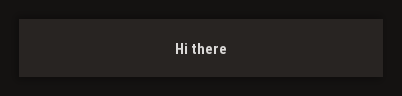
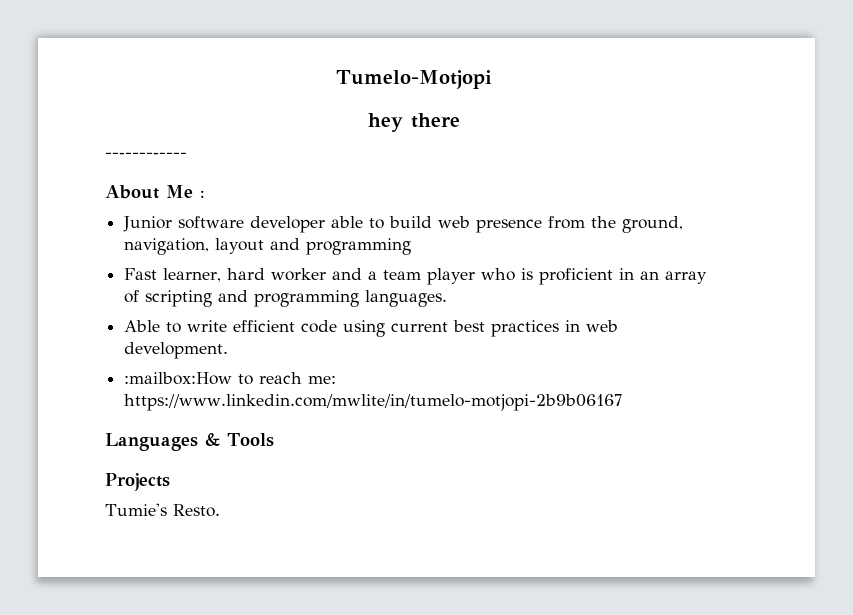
[174,43,188,54] Hi -> [336,70,493,89] [368,113,403,132] Tumelo-Motjopi // hey
(228, 48) none -> [105,152,187,158] [105,185,205,199] [123,216,684,233] [124,238,412,255] [124,268,708,285] [124,290,448,307] [124,320,619,337] [124,342,229,359] [124,372,337,385] [124,394,623,411] [105,433,274,451] [105,473,170,491] [105,503,220,517] // --‐----‐---- // About Me : // Junior software developer able to build web presence from the ground, navigation, layout and programming // Fast learner, hard worker and a team player who is proficient in an array of scripting and programming languages. // Able to write efficient code using current best practices in web development. // :mailbox:How to reach me: https://www.linkedin.com/mwlite/in/tumelo-motjopi-2b9b06167 // Languages & Tools // Projects // Tumie's Resto.

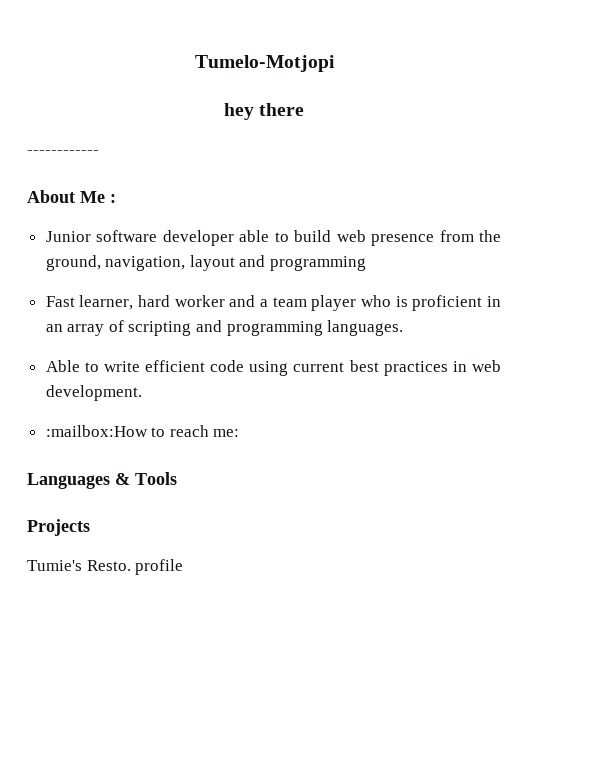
[124,394,623,411] https://www.linkedin.com/mwlite/in/tumelo-motjopi-2b9b06167 -> (240, 433) none
(220, 510) none -> [135,559,184,575] profile

